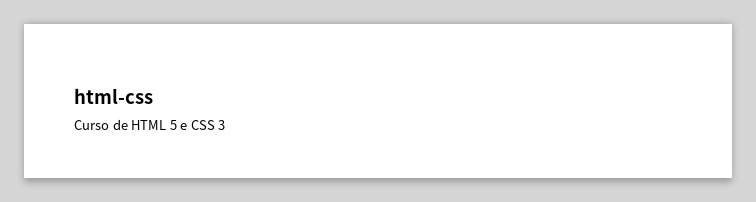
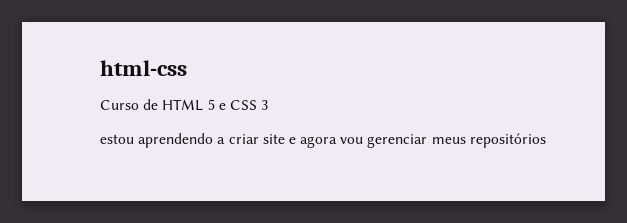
(226, 125) none -> [100,133,546,148] // estou aprendendo a criar site e agora vou gerenciar meus repositórios

